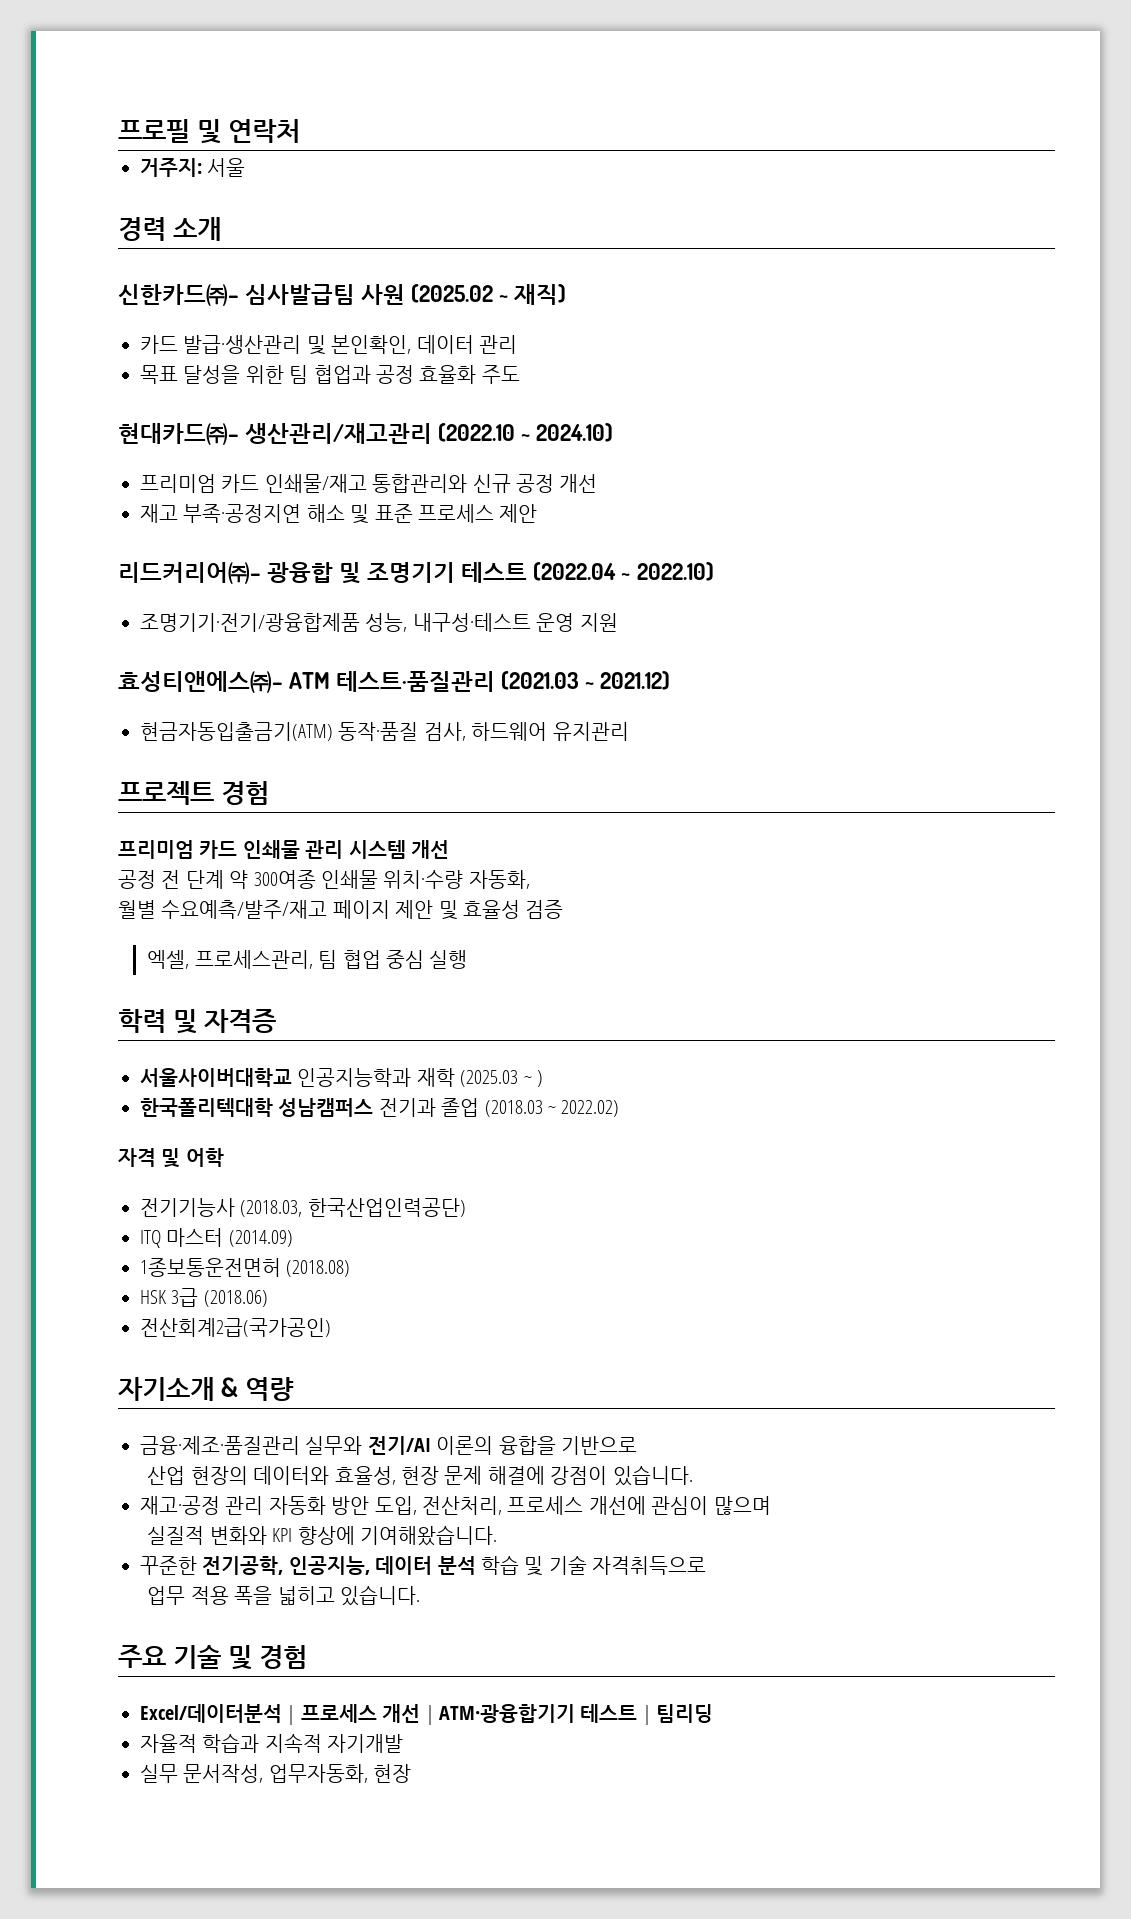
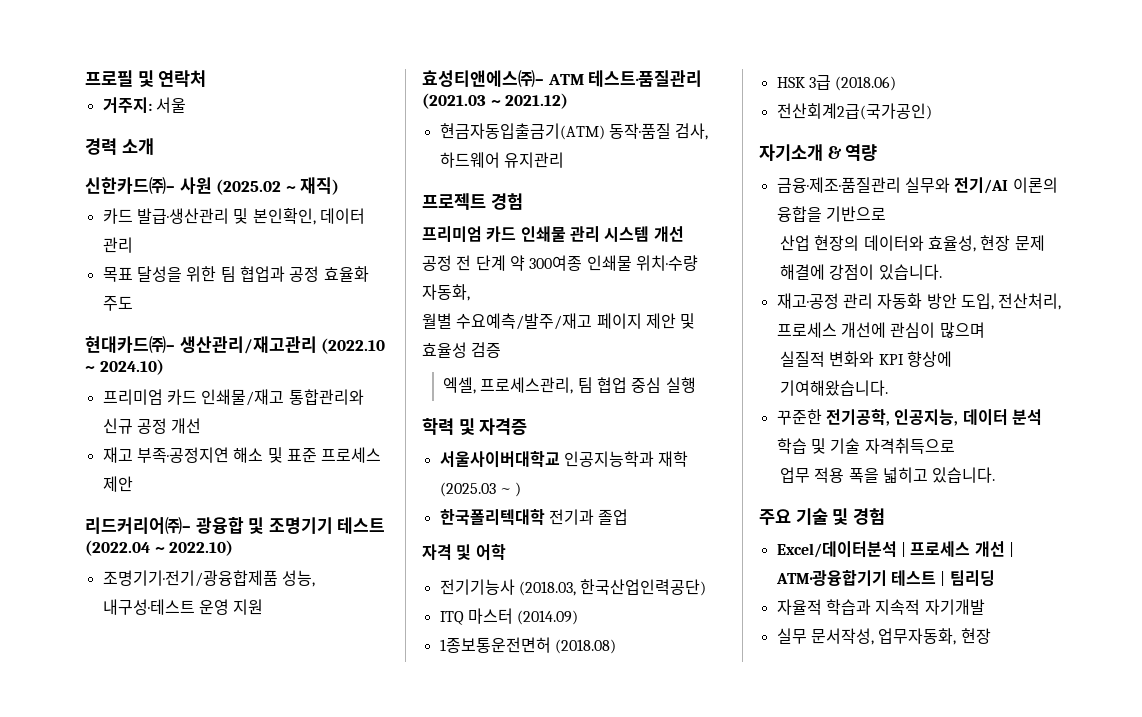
[245,284,356,305] 심사발급팀 -> (175, 189) none
[278,1098,374,1117] 성남캠퍼스 -> (545, 517) none
[484,1100,620,1117] (2018.03 ~ 2022.02) -> (629, 517) none

